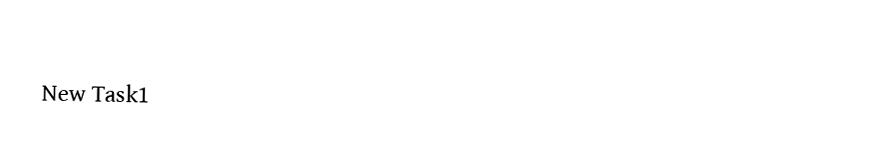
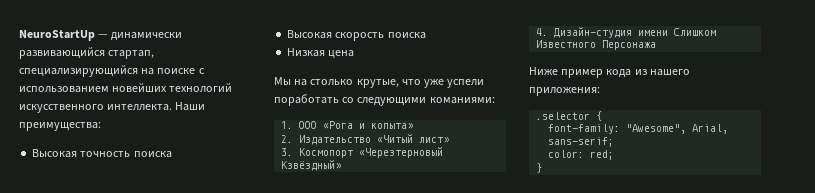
[41,83,151,103] New Task1 -> [19,30,183,41] [19,47,155,59] [19,65,205,77] [19,83,233,93] [19,102,206,113] [19,122,101,131] [32,149,172,158] [287,30,426,41] [287,48,355,59] [274,77,485,88] [274,94,495,106] [281,121,414,129] [281,134,450,145] [281,147,444,158] [281,160,342,171] [536,27,717,38] [536,40,657,50] [529,67,690,78] [529,87,600,96] [536,111,603,121] [548,124,729,134] [548,137,615,147] [548,150,615,160] [536,163,543,173] NeuroStartUp — динамически развивающийся стартап, специализирующийся на поиске с использованием новейших технологий искусственного интеллекта. Наши преимущества: // Высокая точность поиска // Высокая скорость поиска // Низкая цена // Мы на столько крутые, что уже успели поработать со следующими команиями: // 1. ООО «Рога и копыта» // 2. Издательство «Читый лист» // 3. Космопорт «Черезтерновый Кзвёздный» // 4. Дизайн-студия имени Слишком Известного Персонажа // Ниже пример кода из нашего приложения: // .selector { // font-family: "Awesome", Arial, sans-serif; // color: red; // }

